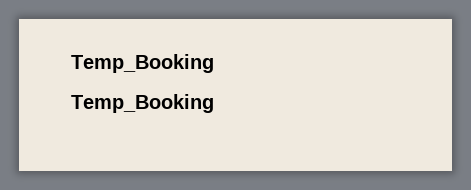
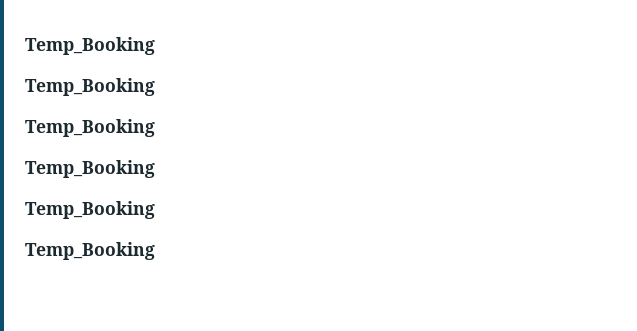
[71,54,214,73] [71,94,214,113] Temp_Booking // Temp_Booking -> [25,37,155,55] [25,78,155,96] [25,119,155,137] [25,160,155,178] [25,201,155,219] [25,242,155,260] Temp_Booking // Temp_Booking // Temp_Booking // Temp_Booking // Temp_Booking // Temp_Booking

